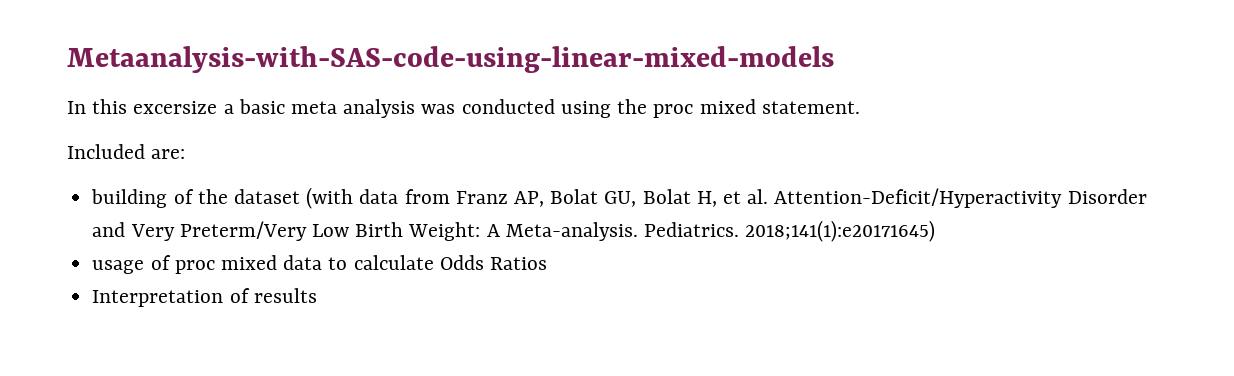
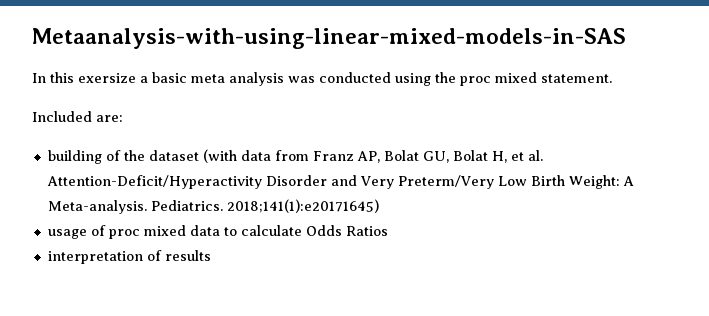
[67,46,834,73] Metaanalysis-with-SAS-code-using-linear-mixed-models -> [32,28,626,49] Metaanalysis-with-using-linear-mixed-models-in-SAS
[133,101,218,114] excersize -> [78,73,136,83] exersize
[92,290,224,307] Interpretation -> [47,251,143,264] interpretation

